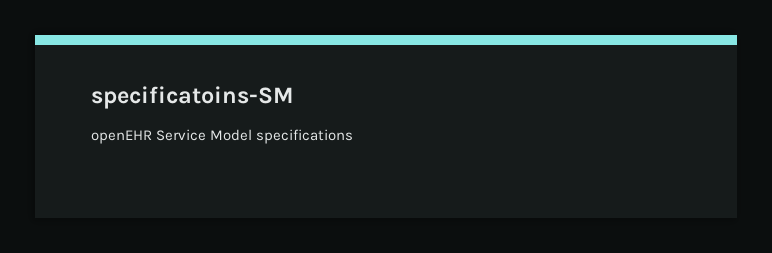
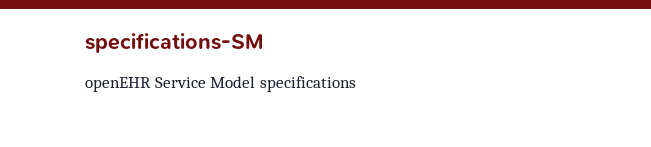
[91,86,294,109] specificatoins-SM -> [85,33,263,53] specifications-SM

